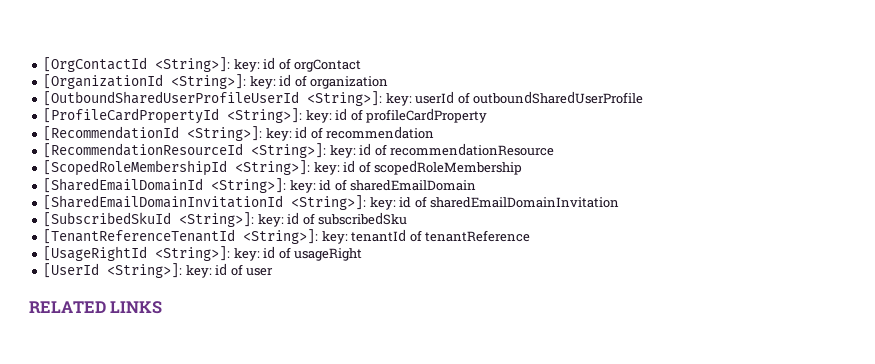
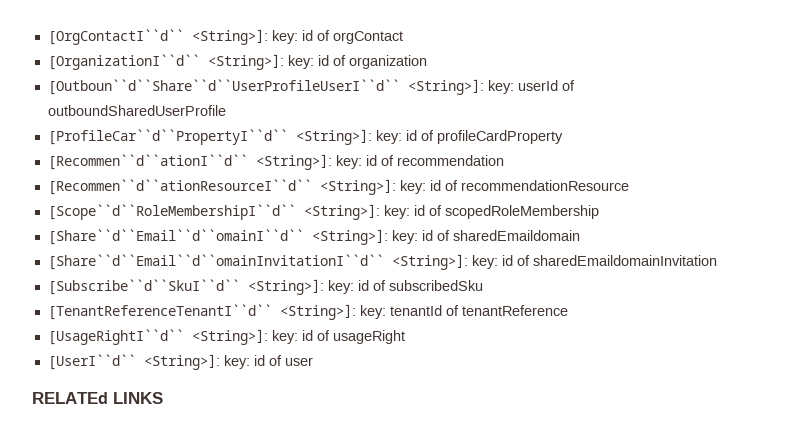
[43,57,148,72] [OrgContactId -> [47,29,184,45] [OrgContactI``d``
[43,74,164,89] [OrganizationId -> [47,54,200,70] [OrganizationI``d``
[43,91,300,106] [OutboundSharedUserProfileUserId -> [47,79,400,95] [Outboun``d``Share``d``UserProfileUserI``d``
[43,108,220,124] [ProfileCardPropertyId -> [47,129,288,145] [ProfileCar``d``PropertyI``d``
[43,126,180,141] [RecommendationId -> [47,154,248,170] [Recommen``d``ationI``d``
[43,143,244,158] [RecommendationResourceId -> [47,179,312,195] [Recommen``d``ationResourceI``d``
[43,160,228,176] [ScopedRoleMembershipId -> [47,204,296,220] [Scope``d``RoleMembershipI``d``
[43,178,477,193] [43,195,620,210] [43,212,172,227] [SharedEmailDomainId <String>]: key: id of sharedEmailDomain // [SharedEmailDomainInvitationId <String>]: key: id of sharedEmailDomainInvitation // [SubscribedSkuId -> [47,229,580,245] [47,254,717,270] [47,279,240,295] [Share``d``Email``d``omainI``d`` <String>]: key: id of sharedEmaildomain // [Share``d``Email``d``omainInvitationI``d`` <String>]: key: id of sharedEmaildomainInvitation // [Subscribe``d``SkuI``d``
[43,229,236,244] [TenantReferenceTenantId -> [47,304,272,320] [TenantReferenceTenantI``d``
[43,246,148,261] [UsageRightId -> [47,329,184,345] [UsageRightI``d``
[43,263,100,278] [UserId -> [47,354,136,370] [UserI``d``
[29,301,106,313] RELATED -> [32,392,108,404] RELATEd

